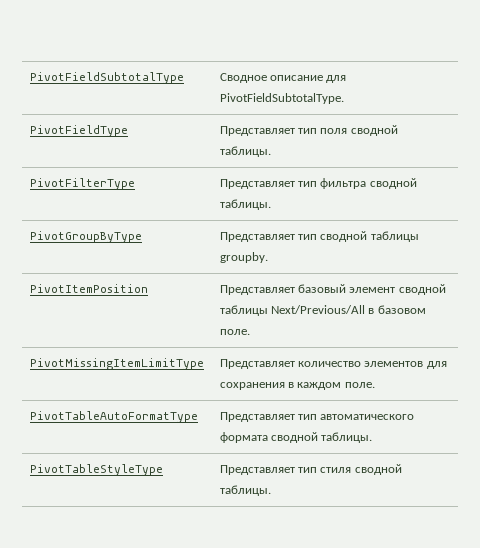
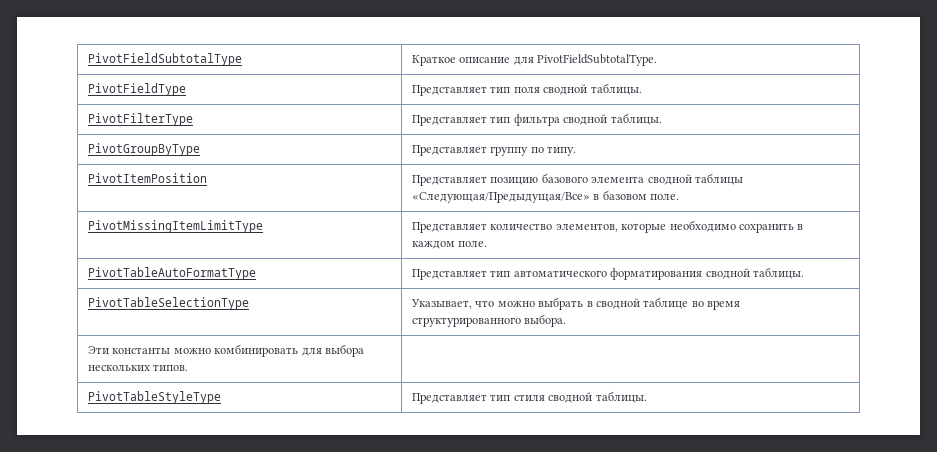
[219,73,267,83] Сводное -> [412,55,457,66] Краткое
[298,231,419,242] [219,252,268,263] тип сводной таблицы groupby. -> [490,146,577,156] группу по типу.
[298,284,446,295] [219,305,366,316] базовый элемент сводной таблицы Next/Previous/All -> [490,173,743,185] [412,192,591,203] позицию базового элемента сводной таблицы «Следующая/Предыдущая/Все»
[364,361,447,369] [219,382,285,390] элементов для сохранения -> [555,220,794,233] элементов, которые необходимо сохранить
[219,432,373,443] формата сводной таблицы. -> [610,267,804,280] [88,297,250,310] [411,297,741,310] [412,314,567,327] [88,344,364,357] [88,364,189,371] форматирования сводной таблицы. // PivotTableSelectionType | Указывает, что можно выбрать в сводной таблице во время структурированного выбора. // Эти константы можно комбинировать для выбора нескольких типов. |

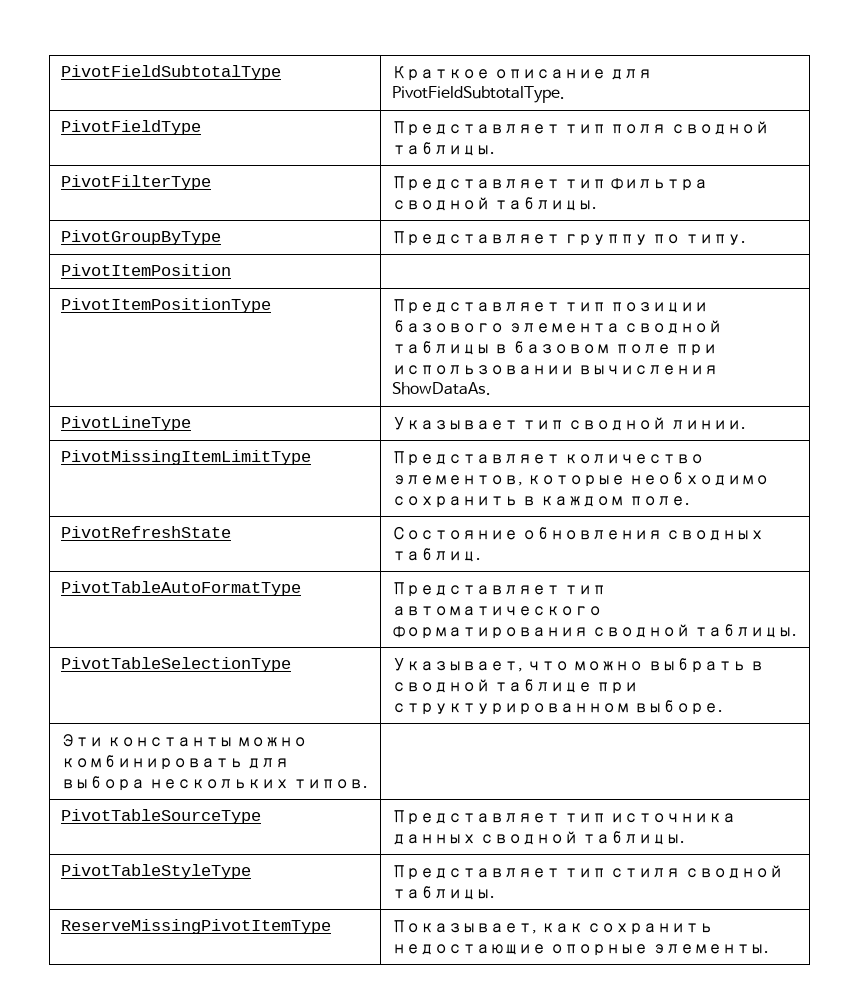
[412,175,539,186] Представляет позицию -> [60,298,271,313] [391,299,709,314] // PivotItemPositionType | Представляет тип позиции
[412,192,591,203] «Следующая/Предыдущая/Все» -> (490, 348) none
[650,194,680,200] поле. -> [614,344,717,356] [391,365,719,375] [391,382,491,395] [60,416,191,431] [391,416,746,431] поле при использовании вычисления ShowDataAs. // PivotLineType | Указывает тип сводной линии.
(488, 244) none -> [60,526,231,538] [391,526,765,541] [391,548,481,562] // PivotRefreshState | Состояние обновления сводных таблиц.
[691,300,741,310] [412,314,567,327] во время структурированного выбора. -> [596,682,639,694] [391,700,724,715] при структурированном выборе.
(189, 367) none -> [60,809,261,824] [391,810,737,825] [391,831,686,845] // PivotTableSourceType | Представляет тип источника данных сводной таблицы.
(647, 397) none -> [60,919,331,934] [391,920,714,935] [391,944,770,956] // ReserveMissingPivotItemType | Показывает, как сохранить недостающие опорные элементы.

